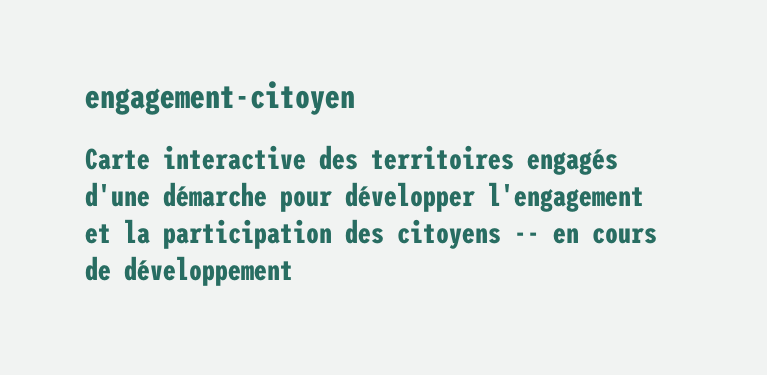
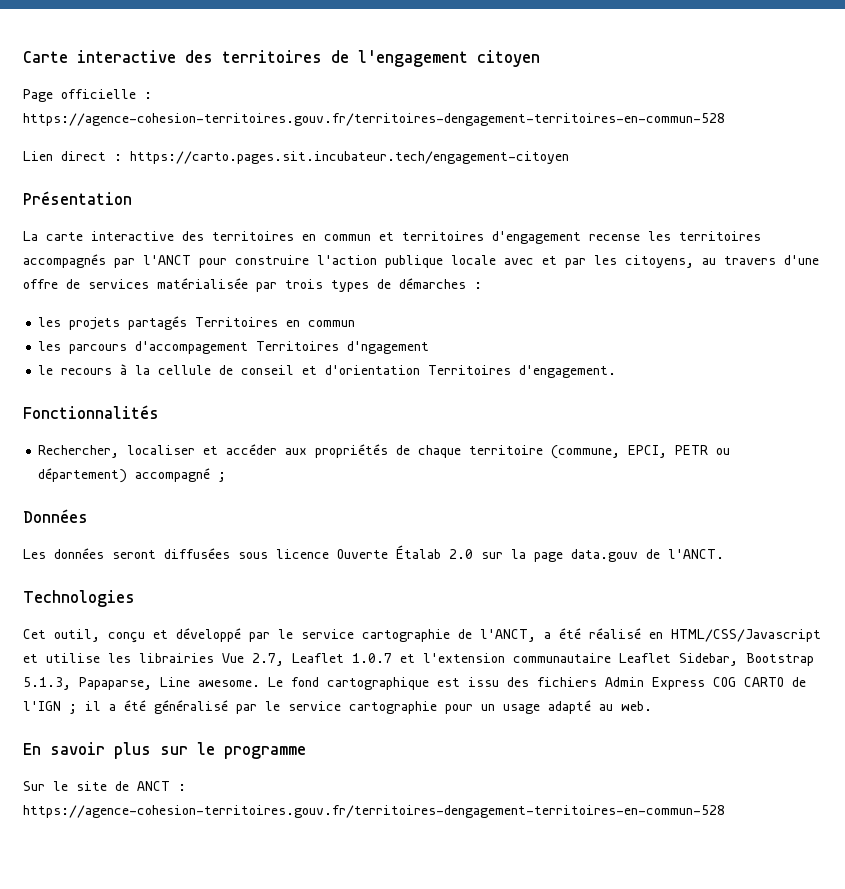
[85,81,355,115] engagement-citoyen // -> (23, 57) none
[527,149,618,175] [85,182,644,212] [85,219,657,249] [85,256,293,286] engagés d'une démarche pour développer l'engagement et la participation des citoyens -- en cours de développement -> [331,50,540,67] [23,89,152,102] [23,113,725,126] [23,151,569,164] [23,191,132,205] [23,231,761,244] [23,254,819,268] [23,278,482,292] [38,316,356,330] [38,341,430,354] [38,364,617,378] [23,405,159,419] [38,444,731,459] [38,468,227,483] [23,509,88,523] [23,545,724,562] [23,590,135,607] [23,628,821,643] [23,653,814,666] [23,677,806,690] [23,700,652,714] [23,742,306,759] [23,781,186,791] [23,805,725,818] de l'engagement citoyen // Page officielle : https://agence-cohesion-territoires.gouv.fr/territoires-dengagement-territoires-en-commun-528 // Lien direct : https://carto.pages.sit.incubateur.tech/engagement-citoyen // Présentation // La carte interactive des territoires en commun et territoires d'engagement recense les territoires accompagnés par l'ANCT pour construire l'action publique locale avec et par les citoyens, au travers d'une offre de services matérialisée par trois types de démarches : // les projets partagés Territoires en commun // les parcours d'accompagement Territoires d'ngagement // le recours à la cellule de conseil et d'orientation Territoires d'engagement. // Fonctionnalités // Rechercher, localiser et accéder aux propriétés de chaque territoire (commune, EPCI, PETR ou département) accompagné ; // Données // Les données seront diffusées sous licence Ouverte Étalab 2.0 sur la page data.gouv de l'ANCT. // Technologies // Cet outil, conçu et développé par le service cartographie de l'ANCT, a été réalisé en HTML/CSS/Javascript et utilise les librairies Vue 2.7, Leaflet 1.0.7 et l'extension communautaire Leaflet Sidebar, Bootstrap 5.1.3, Papaparse, Line awesome. Le fond cartographique est issu des fichiers Admin Express COG CARTO de l'IGN ; il a été généralisé par le service cartographie pour un usage adapté au web. // En savoir plus sur le programme // Sur le site de ANCT : https://agence-cohesion-territoires.gouv.fr/territoires-dengagement-territoires-en-commun-528

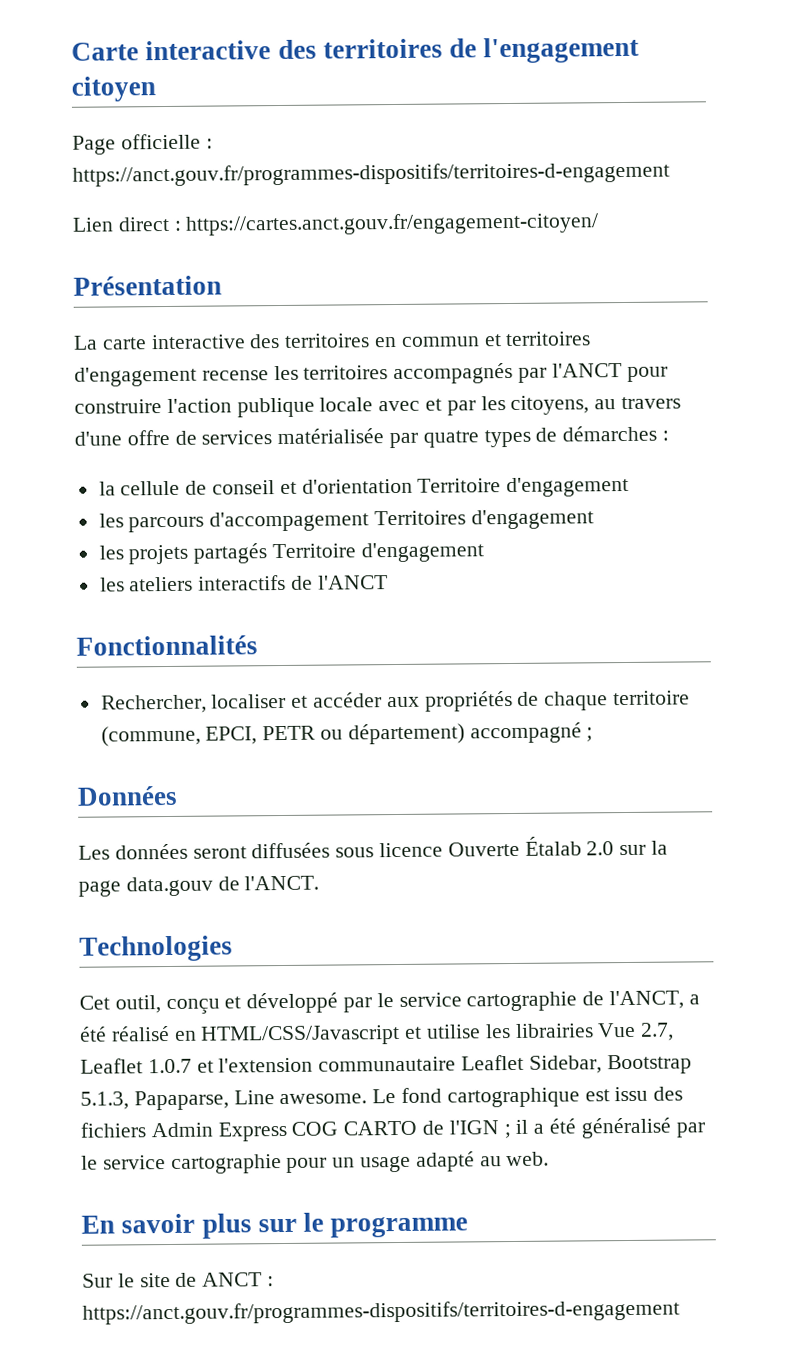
[23,113,725,126] https://agence-cohesion-territoires.gouv.fr/territoires-dengagement-territoires-en-commun-528 -> [72,161,670,187] https://anct.gouv.fr/programmes-dispositifs/territoires-d-engagement
[130,151,569,164] https://carto.pages.sit.incubateur.tech/engagement-citoyen -> [185,212,600,236] https://cartes.anct.gouv.fr/engagement-citoyen/
[285,279,323,289] trois -> [422,430,479,448] quatre
[38,316,356,330] [38,341,430,354] [38,364,128,375] les projets partagés Territoires en commun // les parcours d'accompagement Territoires d'ngagement // le recours à -> (670, 435) none
[428,365,617,378] Territoires d'engagement. -> [417,476,630,498] [98,509,594,533] [98,542,484,565] [99,574,388,592] Territoire d'engagement // les parcours d'accompagement Territoires d'engagement // les projets partagés Territoire d'engagement // les ateliers interactifs de l'ANCT
[23,805,725,818] https://agence-cohesion-territoires.gouv.fr/territoires-dengagement-territoires-en-commun-528 -> [82,1299,680,1325] https://anct.gouv.fr/programmes-dispositifs/territoires-d-engagement

